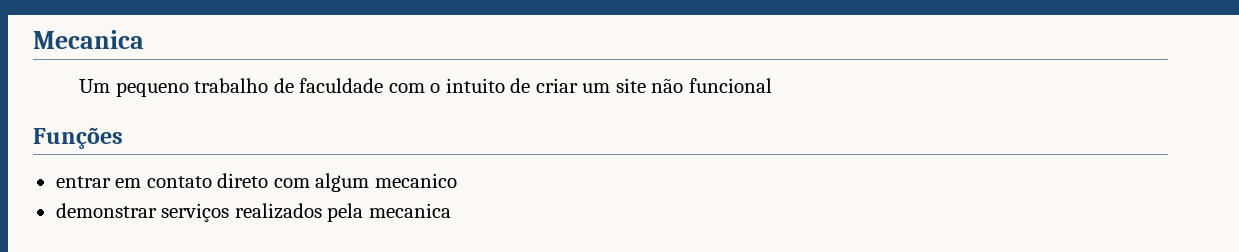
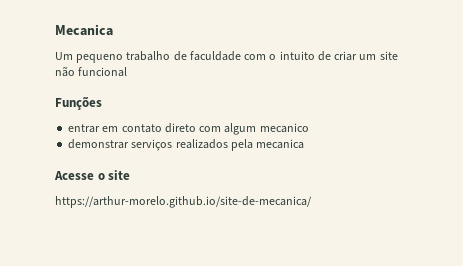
(451, 210) none -> [54,170,131,180] [55,196,312,208] // Acesse o site // https://arthur-morelo.github.io/site-de-mecanica/

